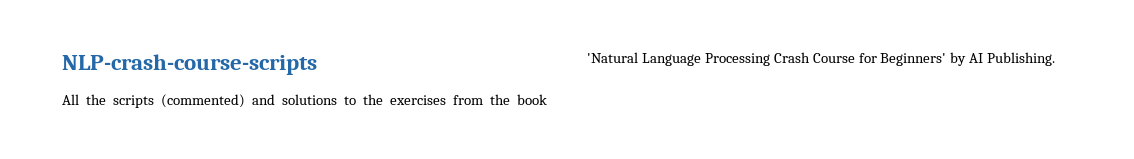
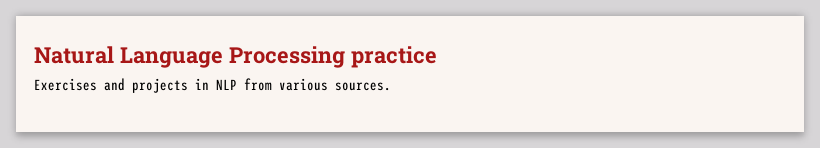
[62,54,317,75] [62,94,547,108] [587,52,1056,66] NLP-crash-course-scripts // All the scripts (commented) and solutions to the exercises from the book 'Natural Language Processing Crash Course for Beginners' by AI Publishing. -> [34,46,437,68] [34,78,391,93] Natural Language Processing practice // Exercises and projects in NLP from various sources.

